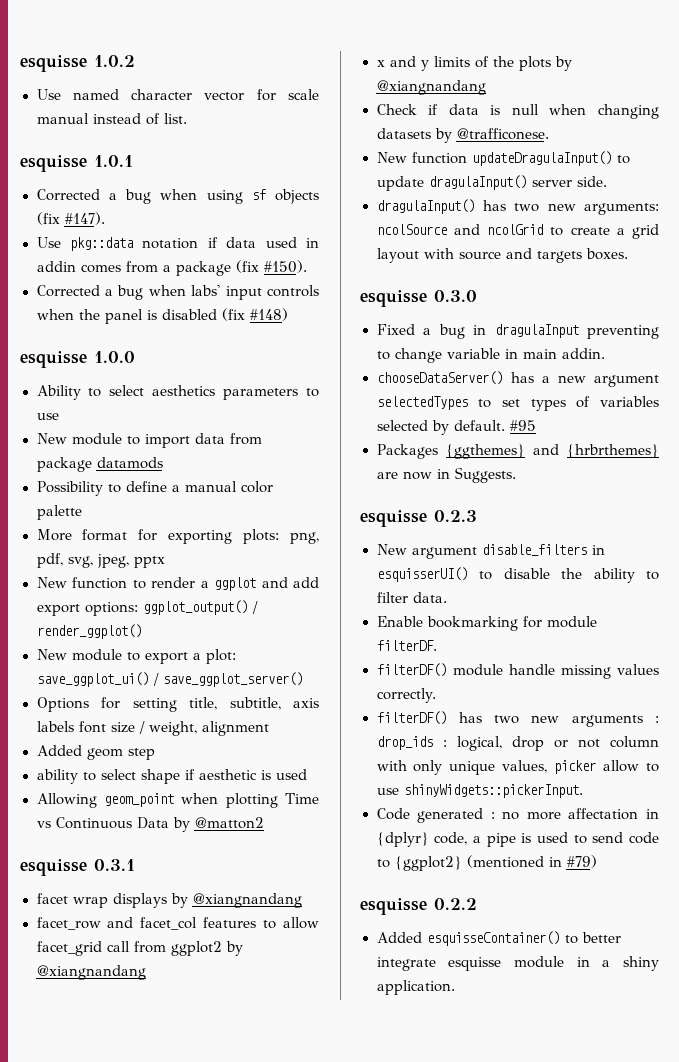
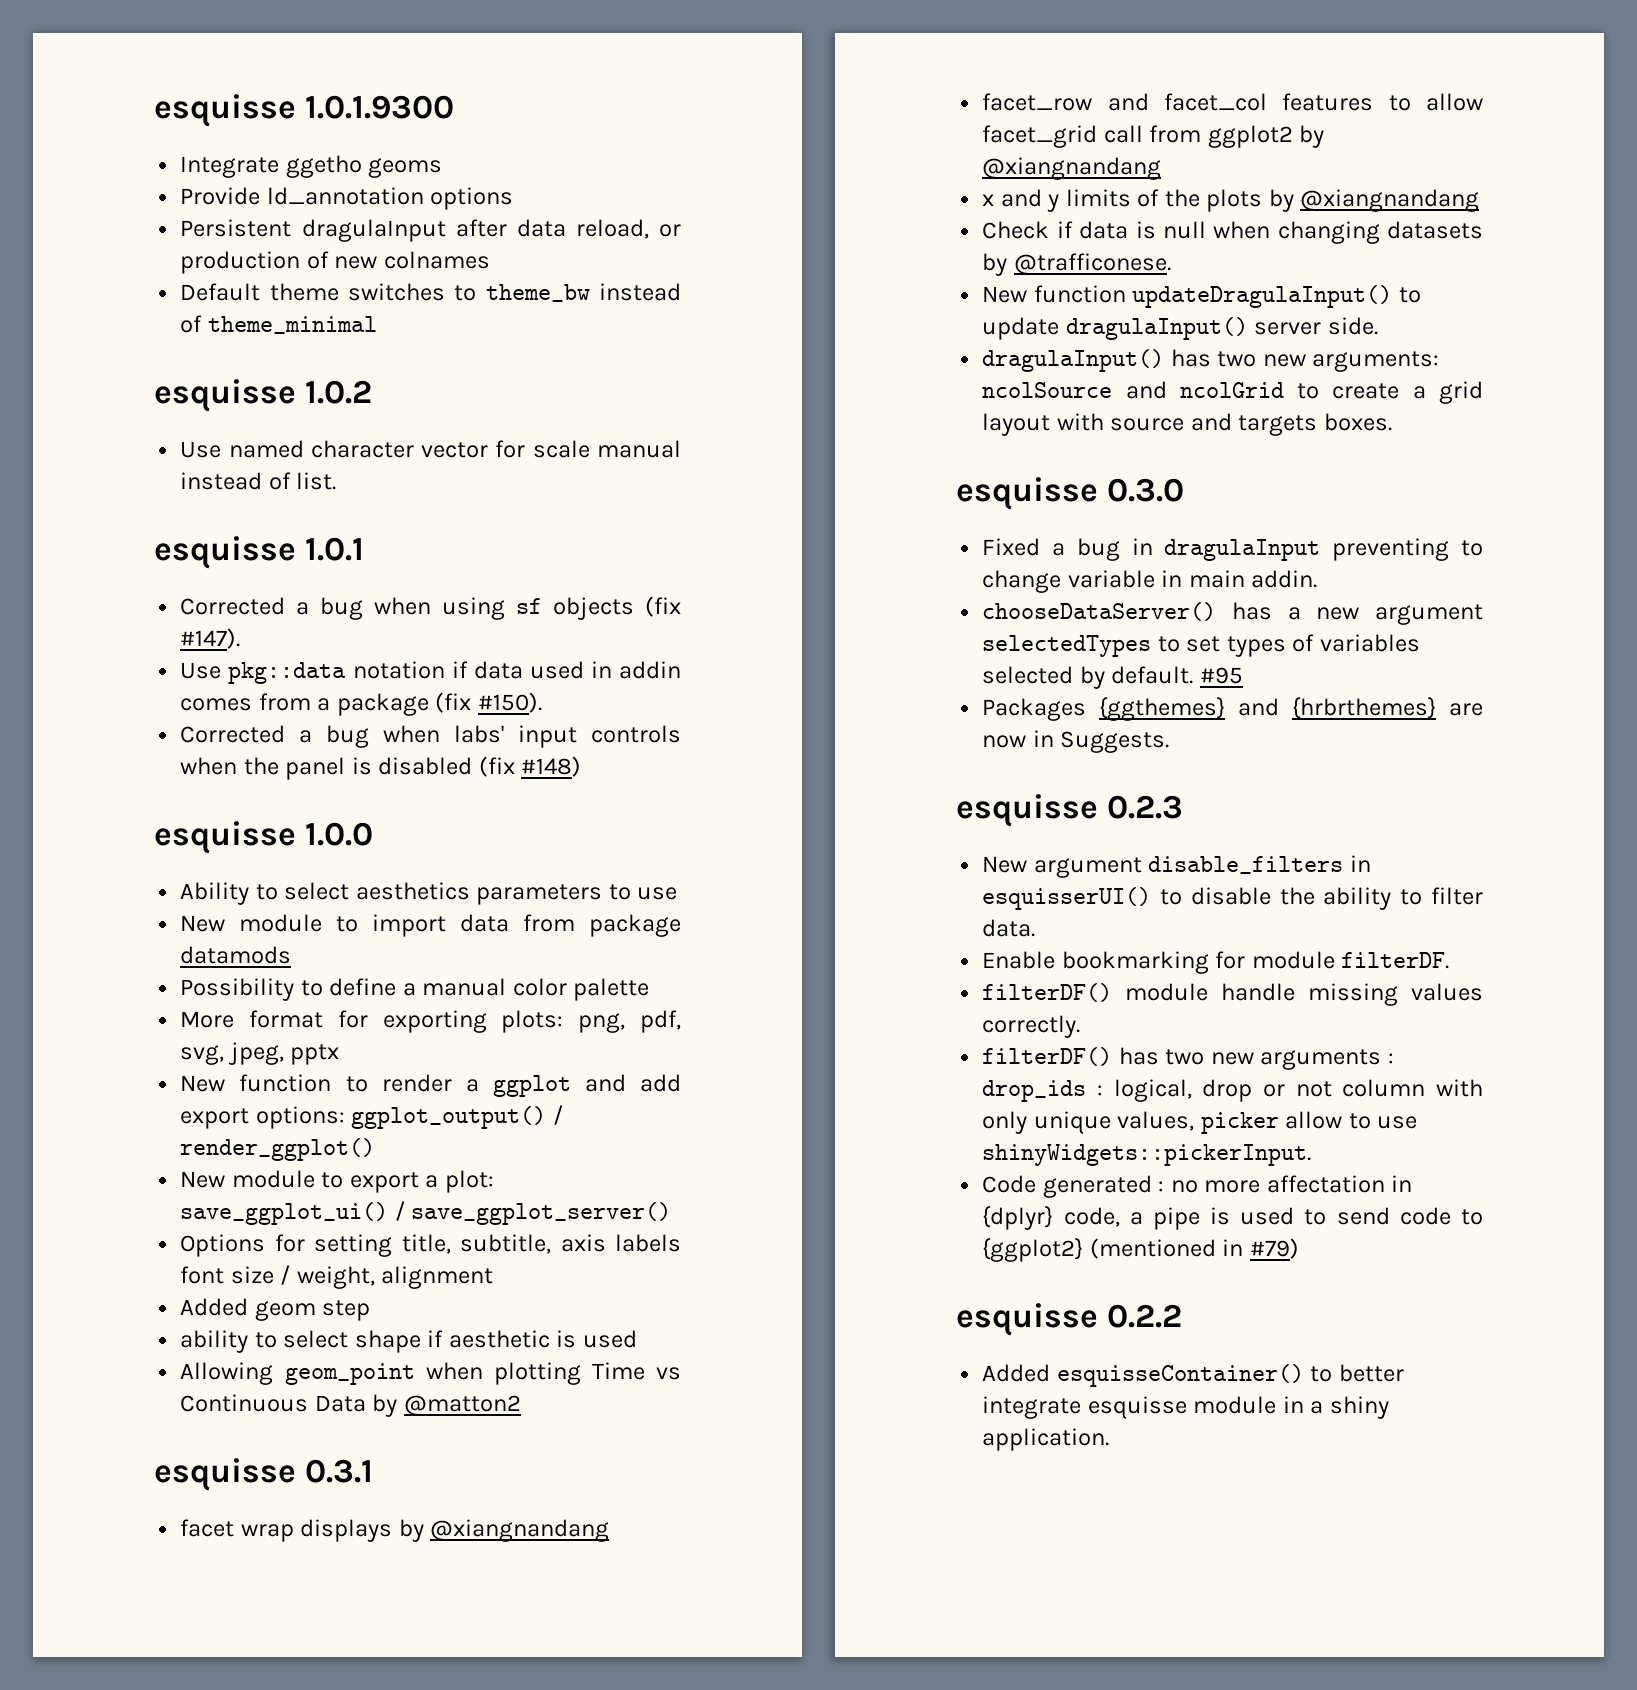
[20,55,87,72] esquisse -> [154,94,455,127] [180,155,443,178] [180,187,514,210] [180,219,681,242] [180,251,490,274] [180,283,681,302] [180,315,377,334] [154,379,296,412] esquisse 1.0.1.9300 // Integrate ggetho geoms // Provide ld_annotation options // Persistent dragulaInput after data reload, or production of new colnames // Default theme switches to theme_bw instead of theme_minimal // esquisse

